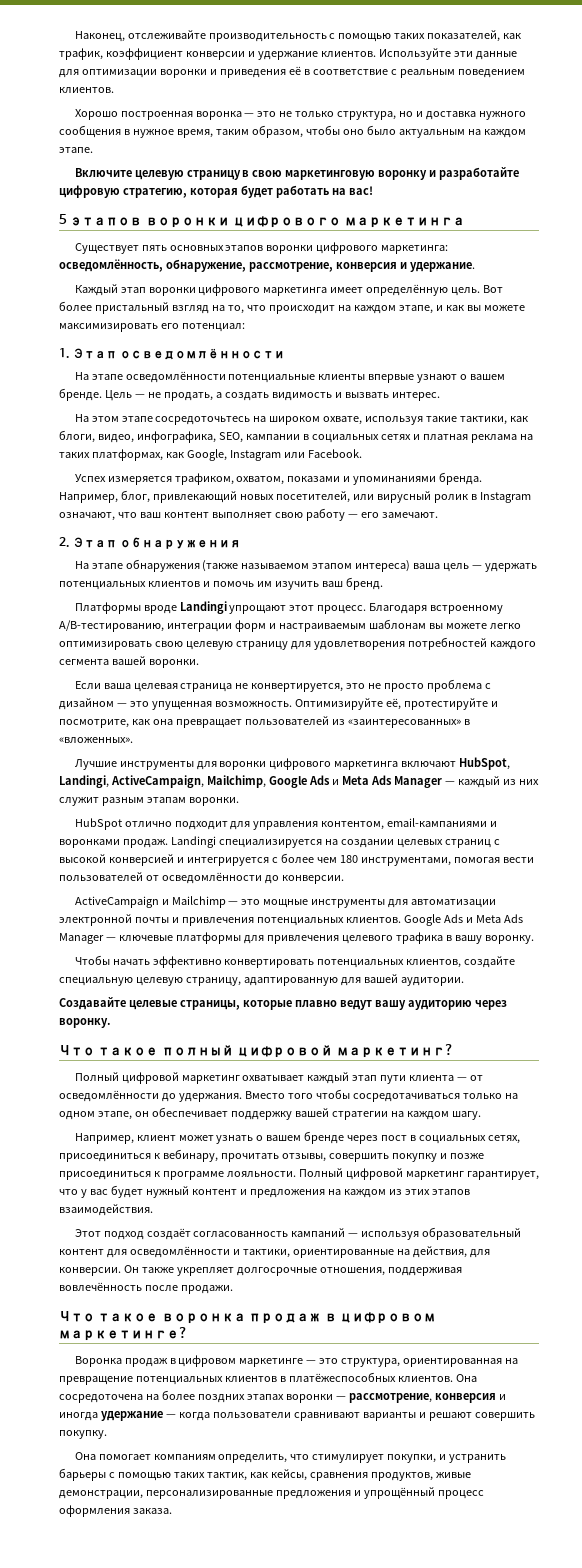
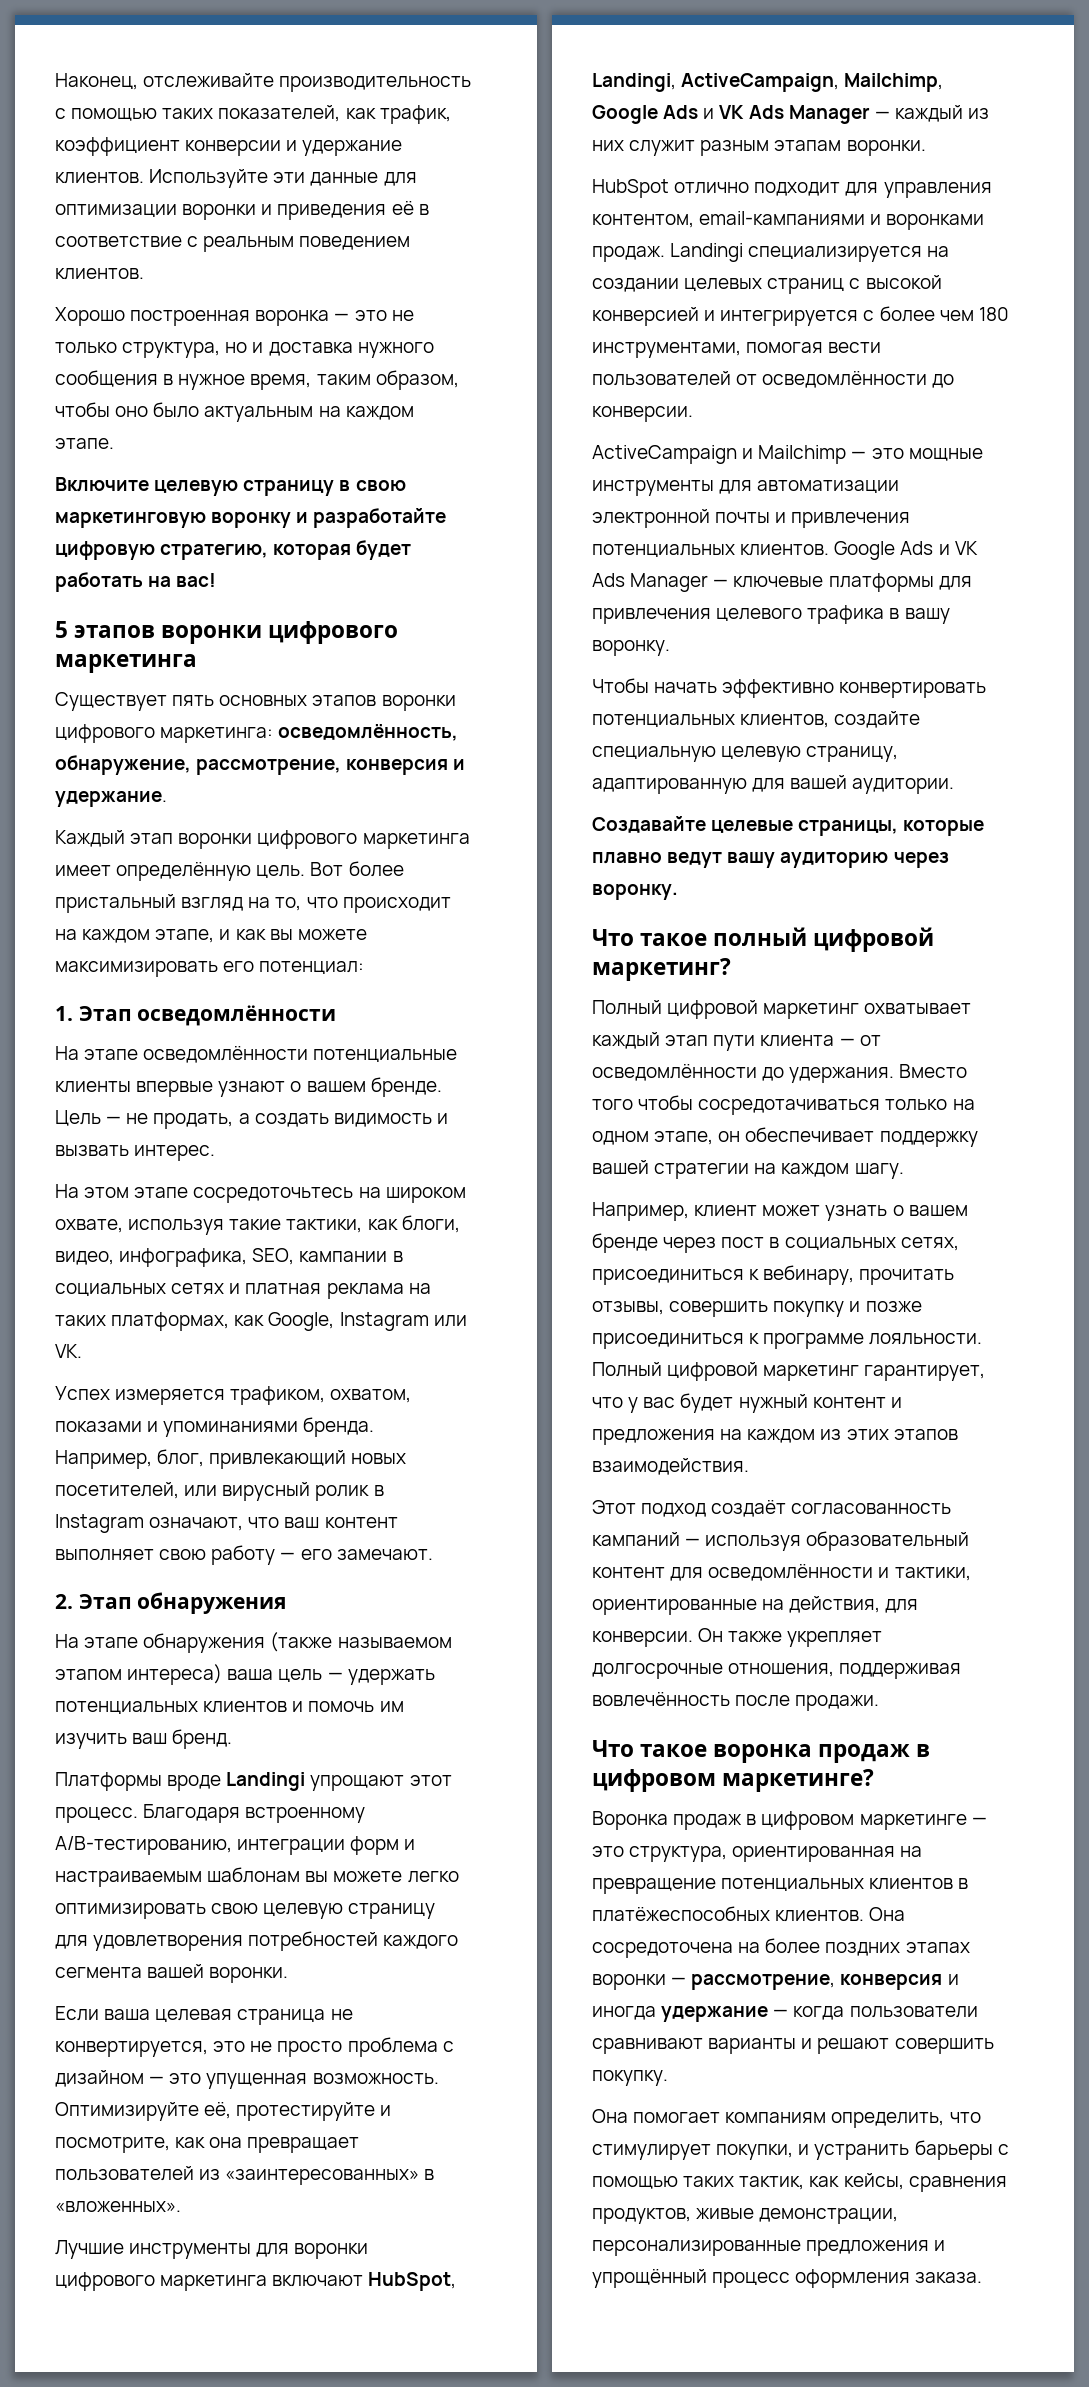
[307,449,362,458] Facebook. -> [55,1344,82,1358] VK.
[341,776,369,785] Meta -> [719,105,745,119] VK
[475,915,501,923] Meta -> [954,541,978,555] VK

